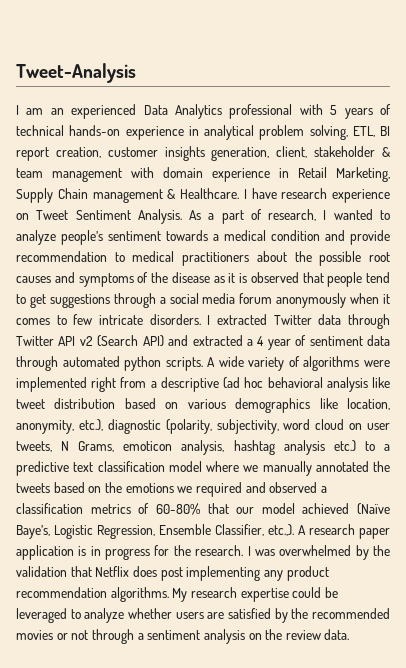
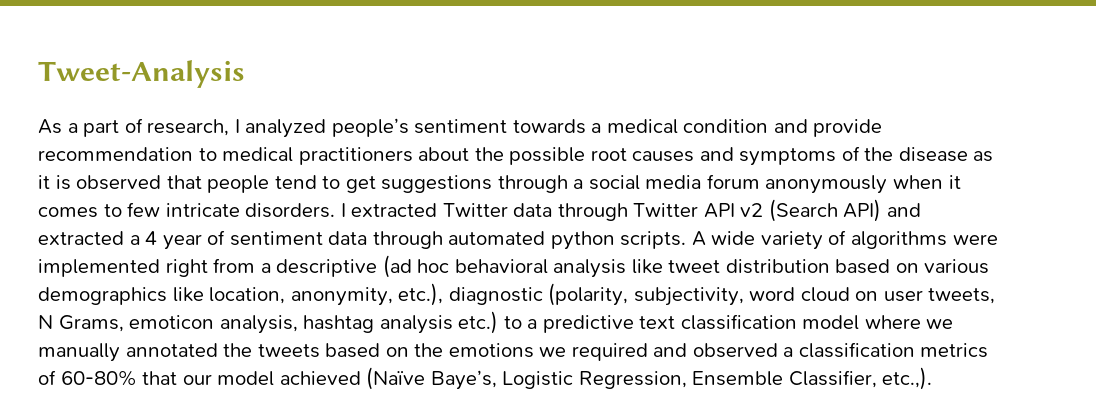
[16,104,391,119] [16,125,390,140] [16,146,391,161] [16,167,390,182] [16,188,390,203] [16,209,182,224] I am an experienced Data Analytics professional with 5 years of technical hands-on experience in analytical problem solving, ETL, BI report creation, customer insights generation, client, stakeholder & team management with domain experience in Retail Marketing, Supply Chain management & Healthcare. I have research experience on Tweet Sentiment Analysis. -> (245, 74) none
[333,209,390,220] [16,230,56,245] wanted to analyze -> [245,119,327,138] analyzed
[298,524,390,539] [16,545,391,560] [16,566,329,581] [16,587,338,602] [16,608,390,623] [16,629,350,644] A research paper application is in progress for the research. I was overwhelmed by the validation that Netflix does post implementing any product recommendation algorithms. My research expertise could be leveraged to analyze whether users are satisfied by the recommended movies or not through a sentiment analysis on the review data. -> (933, 378) none

